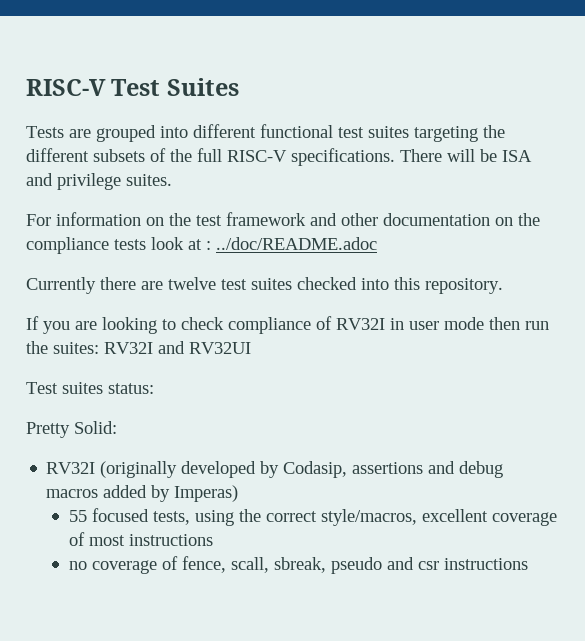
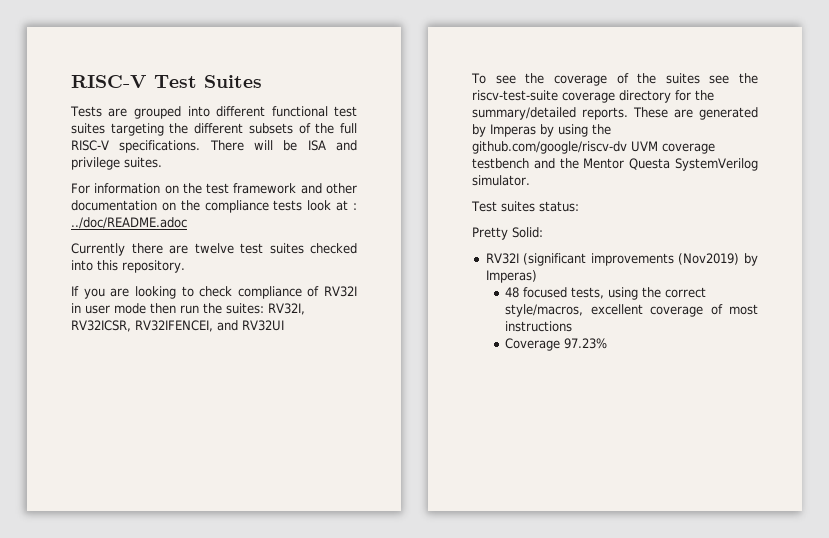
[104,342,153,354] RV32I -> [268,303,305,315] [71,320,213,332] RV32I, RV32ICSR, RV32IFENCEI,
(251, 348) none -> [471,73,758,86] [472,90,714,103] [472,107,758,120] [472,124,611,137] [472,141,715,154] [472,158,758,171] [472,175,530,186] // To see the coverage of the suites see the riscv-test-suite coverage directory for the summary/detailed reports. These are generated by Imperas by using the github.com/google/riscv-dv UVM coverage testbench and the Mentor Questa SystemVerilog simulator.
[100,461,504,478] [46,485,148,498] (originally developed by Codasip, assertions and debug macros added -> [523,253,740,266] (significant improvements (Nov2019)
[68,510,87,522] 55 -> [505,287,520,298] 48
[68,556,528,574] no coverage of fence, scall, sbreak, pseudo and csr instructions -> [505,338,608,351] Coverage 97.23%

